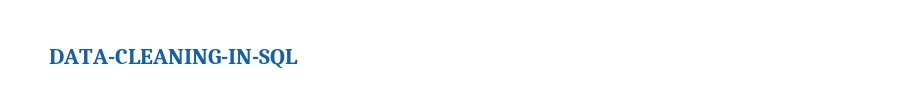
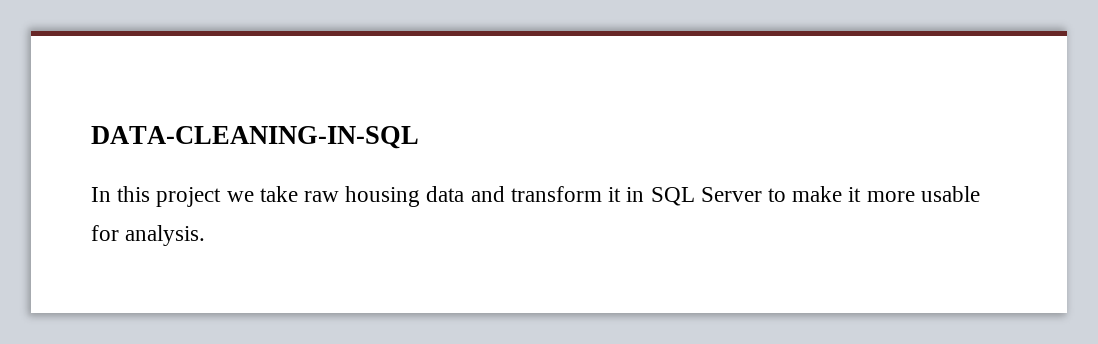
(298, 59) none -> [91,186,980,207] [91,225,206,246] // In this project we take raw housing data and transform it in SQL Server to make it more usable for analysis.

